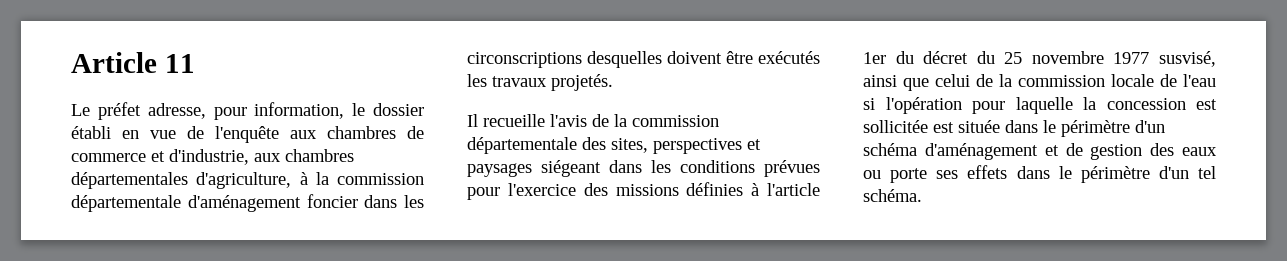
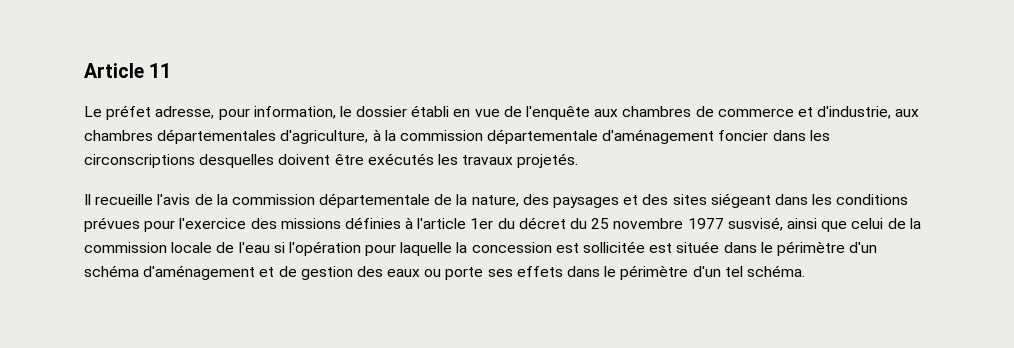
[582,137,761,154] [467,163,532,177] des sites, perspectives et paysages -> [434,194,707,208] de la nature, des paysages et des sites

